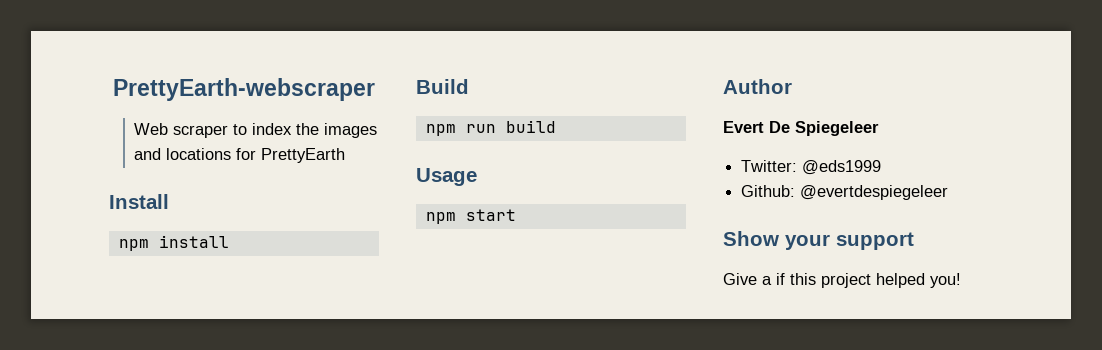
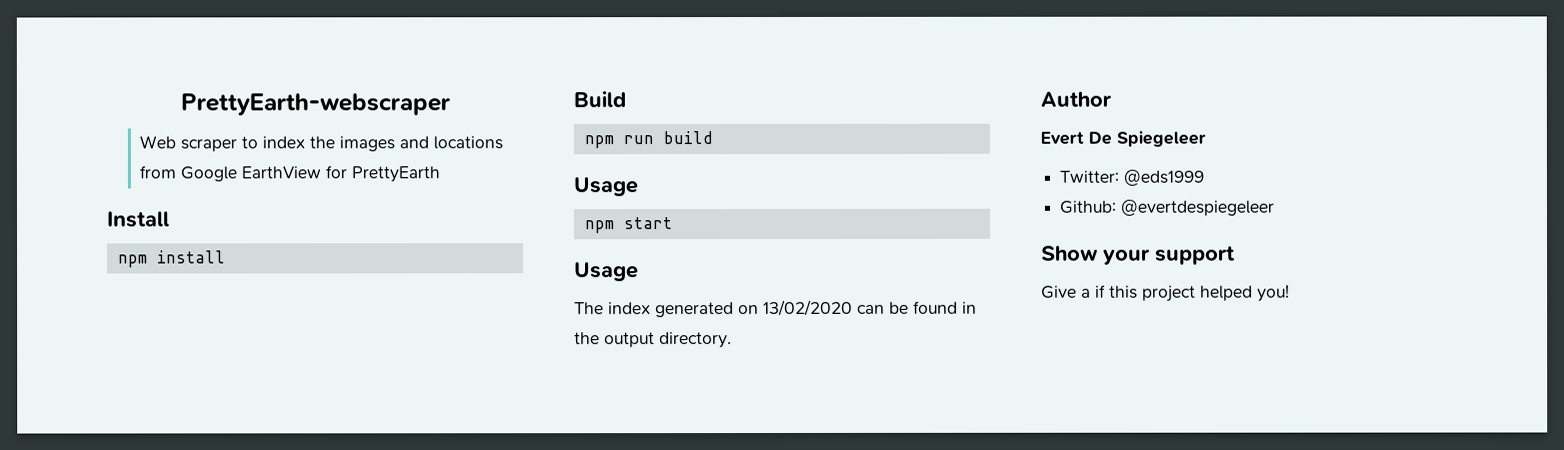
(232, 154) none -> [139,165,322,182] from Google EarthView
(516, 215) none -> [574,262,639,282] [574,299,977,318] [574,332,732,349] // Usage // The index generated on 13/02/2020 can be found in the output directory.

